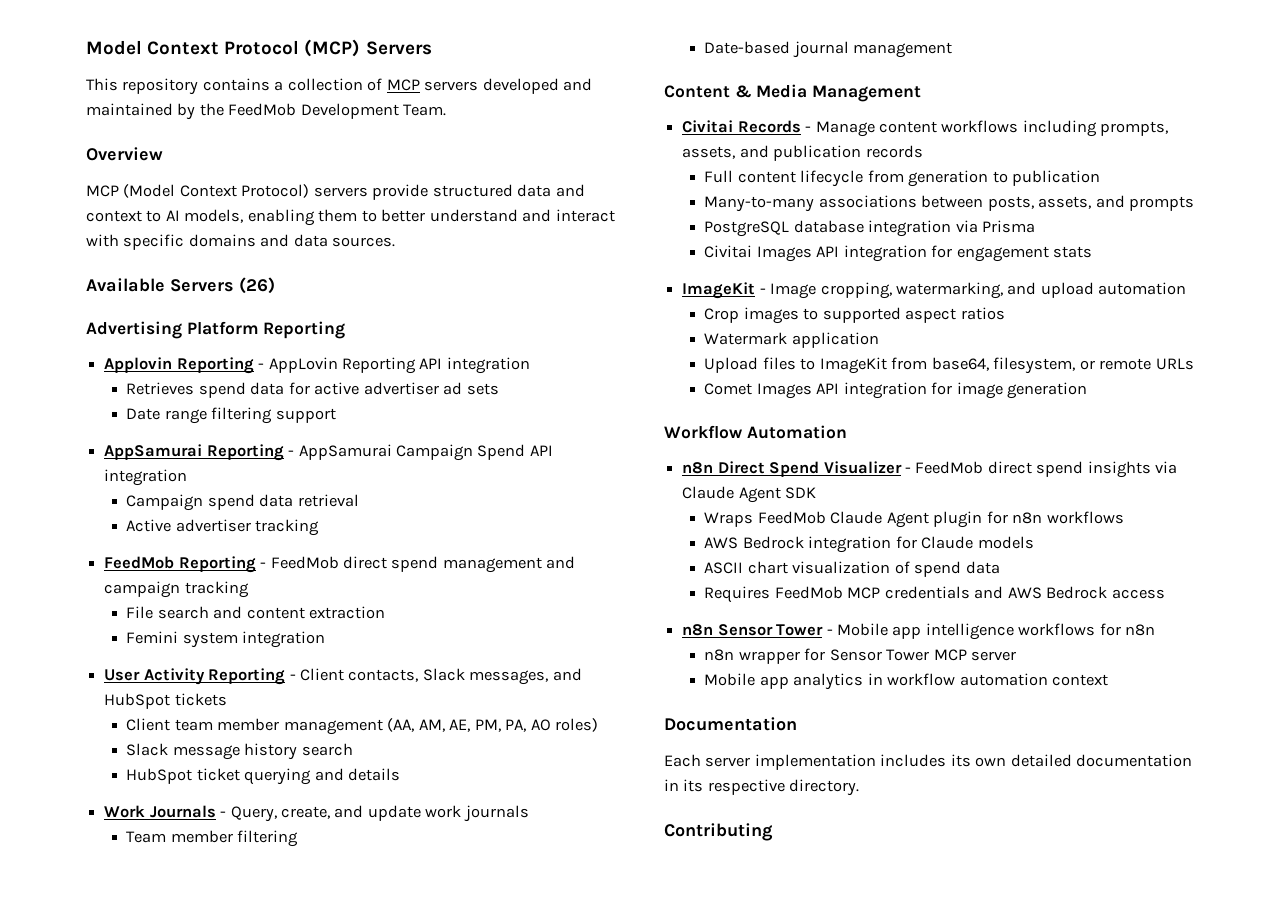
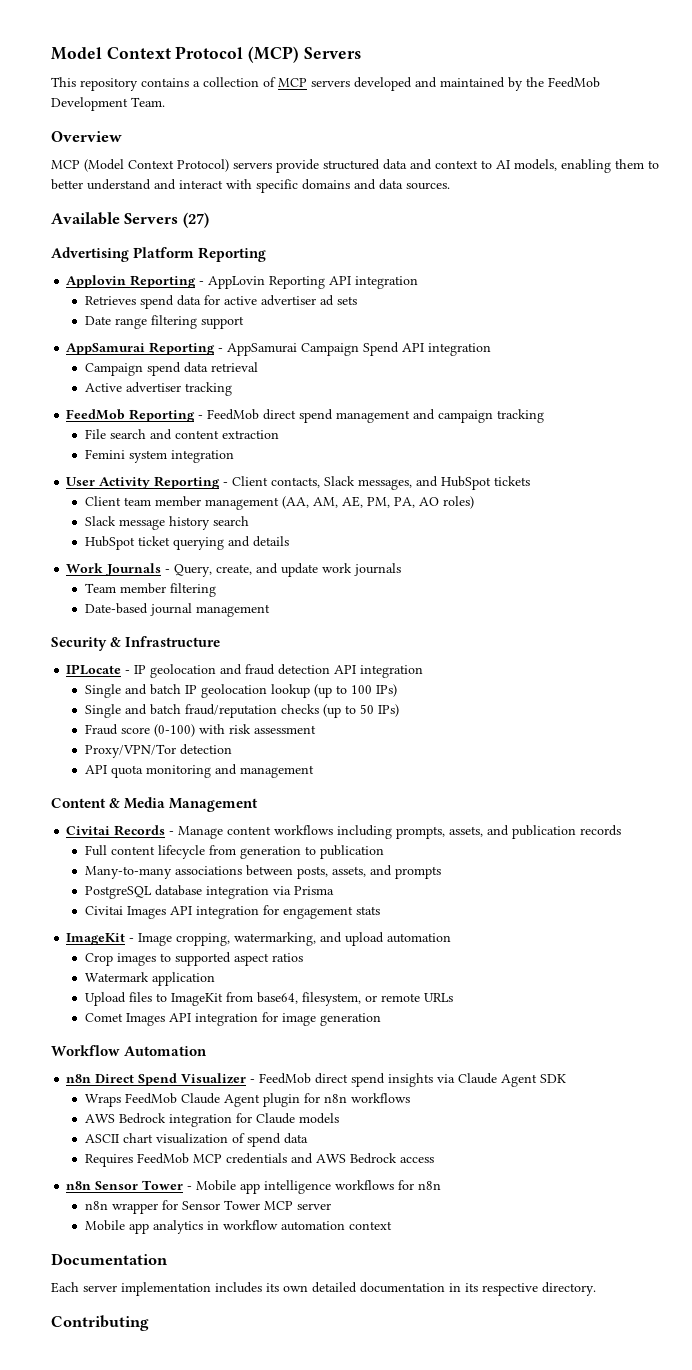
[239,277,275,294] (26) -> [182,212,209,228] (27)
(953, 50) none -> [51,636,221,651] [66,664,424,678] [84,684,397,698] [84,704,399,718] [84,724,316,737] [84,744,232,758] [84,764,314,778] // Security & Infrastructure // IPLocate - IP geolocation and fraud detection API integration // Single and batch IP geolocation lookup (up to 100 IPs) // Single and batch fraud/reputation checks (up to 50 IPs) // Fraud score (0-100) with risk assessment // Proxy/VPN/Tor detection // API quota monitoring and management

